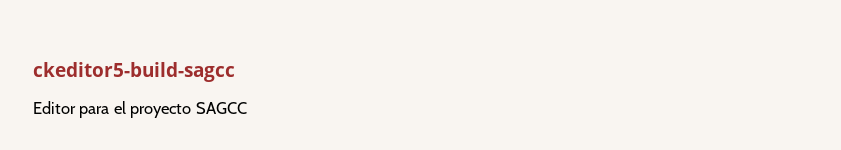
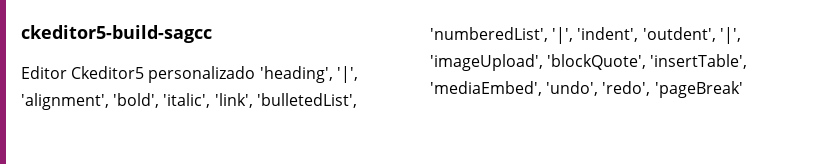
[79,101,247,118] para el proyecto SAGCC -> [71,66,358,83] [21,93,357,110] [430,27,741,44] [430,54,748,71] [430,81,743,98] Ckeditor5 personalizado 'heading', '|', 'alignment', 'bold', 'italic', 'link', 'bulletedList', 'numberedList', '|', 'indent', 'outdent', '|', 'imageUpload', 'blockQuote', 'insertTable', 'mediaEmbed', 'undo', 'redo', 'pageBreak'

